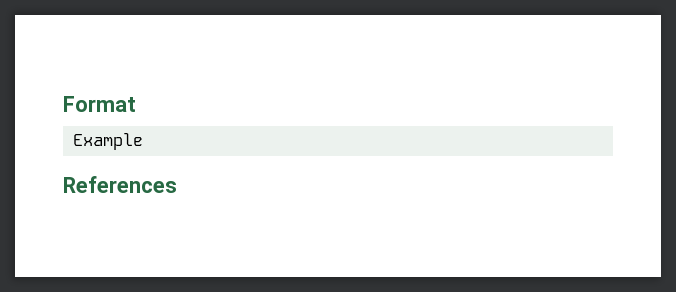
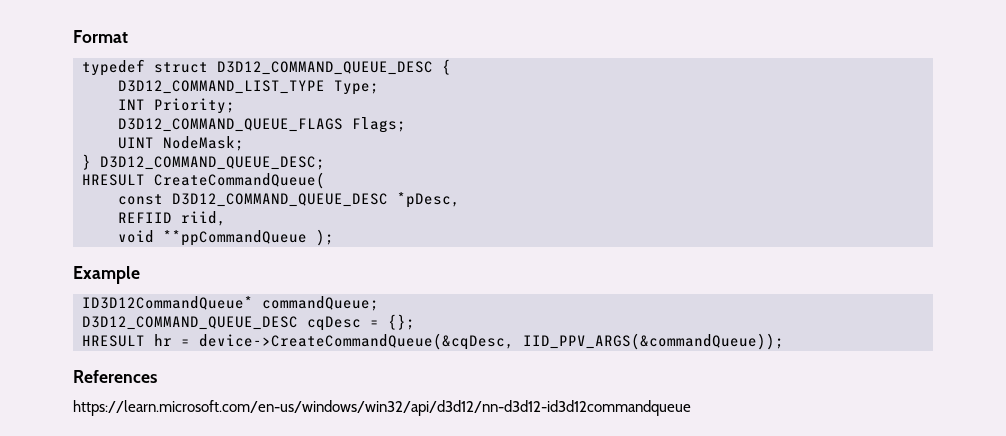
[73,133,144,150] Example -> [82,59,451,76] [118,80,379,95] [118,98,235,114] [118,117,406,133] [118,136,244,151] [82,154,325,170] [82,172,325,189] [118,192,460,208] [118,211,226,226] [118,229,334,246] [73,266,140,284] [82,296,379,311] [82,314,415,331] [82,333,784,350] typedef struct D3D12_COMMAND_QUEUE_DESC { // D3D12_COMMAND_LIST_TYPE Type; // INT Priority; // D3D12_COMMAND_QUEUE_FLAGS Flags; // UINT NodeMask; // } D3D12_COMMAND_QUEUE_DESC; // HRESULT CreateCommandQueue( // const D3D12_COMMAND_QUEUE_DESC *pDesc, // REFIID riid, // void **ppCommandQueue ); // Example // ID3D12CommandQueue* commandQueue; // D3D12_COMMAND_QUEUE_DESC cqDesc = {}; // HRESULT hr = device->CreateCommandQueue(&cqDesc, IID_PPV_ARGS(&commandQueue));
(177, 184) none -> [73,400,691,416] // https://learn.microsoft.com/en-us/windows/win32/api/d3d12/nn-d3d12-id3d12commandqueue

